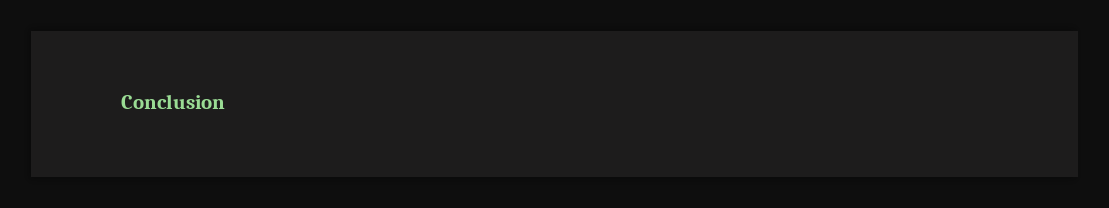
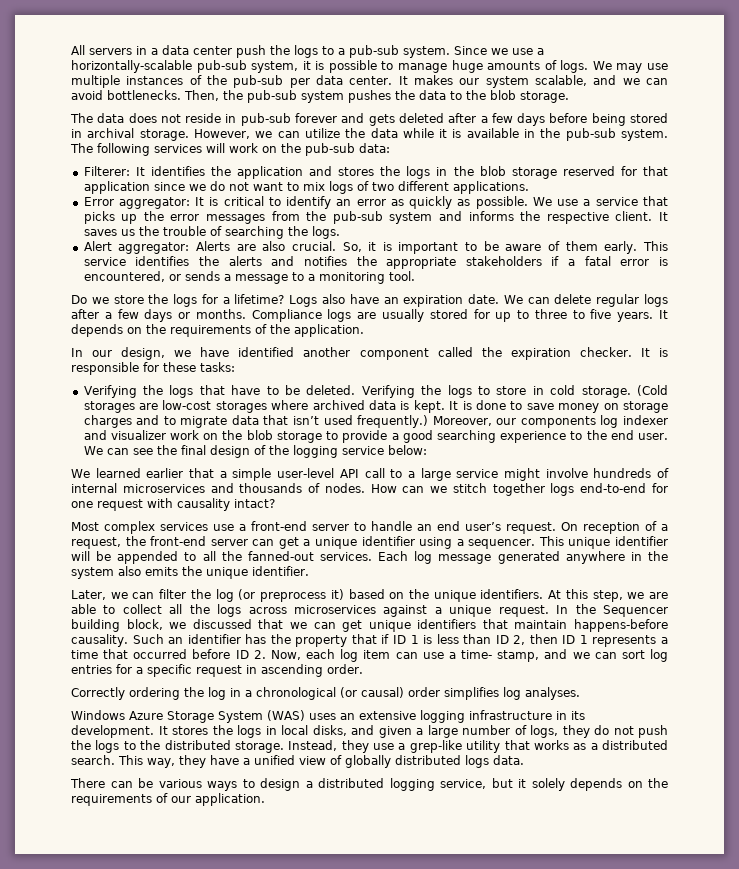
[121,94,225,109] Conclusion -> [71,45,544,58] [71,60,668,73] [71,75,669,88] [71,90,569,103] [70,113,668,126] [71,128,668,141] [70,143,390,156] [83,166,668,179] [83,181,529,194] [83,196,668,209] [83,211,668,224] [83,226,340,239] [83,241,669,254] [83,256,668,269] [83,271,415,284] [71,294,668,307] [71,309,668,322] [71,324,364,337] [71,347,668,360] [71,362,235,375] [83,385,669,398] [83,400,669,413] [83,415,669,428] [83,430,669,443] [83,445,427,458] [71,468,669,481] [71,483,668,496] [71,498,275,511] [71,521,668,534] [71,536,669,549] [71,551,668,564] [71,566,309,579] [71,589,668,602] [71,604,669,617] [71,619,668,632] [71,634,668,647] [71,649,668,662] [71,664,363,677] [71,687,580,700] [71,710,585,723] [71,725,668,738] [71,740,668,753] [71,755,524,768] [70,778,668,791] [71,793,265,806] All servers in a data center push the logs to a pub-sub system. Since we use a horizontally-scalable pub-sub system, it is possible to manage huge amounts of logs. We may use multiple instances of the pub-sub per data center. It makes our system scalable, and we can avoid bottlenecks. Then, the pub-sub system pushes the data to the blob storage. // The data does not reside in pub-sub forever and gets deleted after a few days before being stored in archival storage. However, we can utilize the data while it is available in the pub-sub system. The following services will work on the pub-sub data: // Filterer: It identifies the application and stores the logs in the blob storage reserved for that application since we do not want to mix logs of two different applications. // Error aggregator: It is critical to identify an error as quickly as possible. We use a service that picks up the error messages from the pub-sub system and informs the respective client. It saves us the trouble of searching the logs. // Alert aggregator: Alerts are also crucial. So, it is important to be aware of them early. This service identifies the alerts and notifies the appropriate stakeholders if a fatal error is encountered, or sends a message to a monitoring tool. // Do we store the logs for a lifetime? Logs also have an expiration date. We can delete regular logs after a few days or months. Compliance logs are usually stored for up to three to five years. It depends on the requirements of the application. // In our design, we have identified another component called the expiration checker. It is responsible for these tasks: // Verifying the logs that have to be deleted. Verifying the logs to store in cold storage. (Cold storages are low-cost storages where archived data is kept. It is done to save money on storage charges and to migrate data that isn’t used frequently.) Moreover, our components log indexer and visualizer work on the blob storage to provide a good searching experience to the end user. We can see the final design of the logging service below: // We learned earlier that a simple user-level API call to a large service might involve hundreds of internal microservices and thousands of nodes. How can we stitch together logs end-to-end for one request with causality intact? // Most complex services use a front-end server to handle an end user’s request. On reception of a request, the front-end server can get a unique identifier using a sequencer. This unique identifier will be appended to all the fanned-out services. Each log message generated anywhere in the system also emits the unique identifier. // Later, we can filter the log (or preprocess it) based on the unique identifiers. At this step, we are able to collect all the logs across microservices against a unique request. In the Sequencer building block, we discussed that we can get unique identifiers that maintain happens-before causality. Such an identifier has the property that if ID 1 is less than ID 2, then ID 1 represents a time that occurred before ID 2. Now, each log item can use a time- stamp, and we can sort log entries for a specific request in ascending order. // Correctly ordering the log in a chronological (or causal) order simplifies log analyses. // Windows Azure Storage System (WAS) uses an extensive logging infrastructure in its development. It stores the logs in local disks, and given a large number of logs, they do not push the logs to the distributed storage. Instead, they use a grep-like utility that works as a distributed search. This way, they have a unified view of globally distributed logs data. // There can be various ways to design a distributed logging service, but it solely depends on the requirements of our application.

